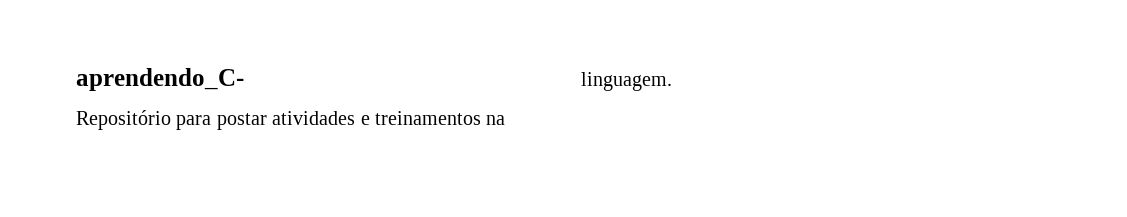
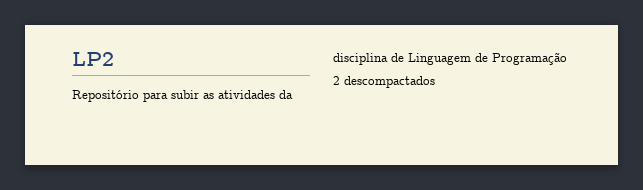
[76,68,244,91] aprendendo_C- -> [72,52,114,66] LP2
[216,111,506,130] [581,72,672,91] postar atividades e treinamentos na linguagem. -> [171,90,293,99] [333,52,567,65] [333,76,435,88] subir as atividades da disciplina de Linguagem de Programação 2 descompactados

